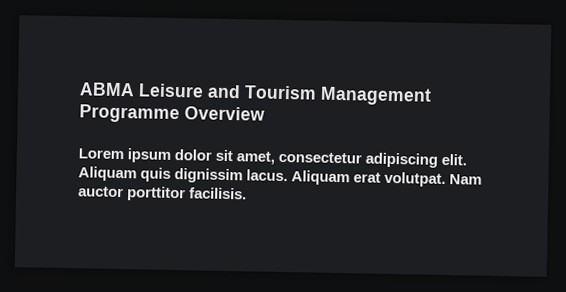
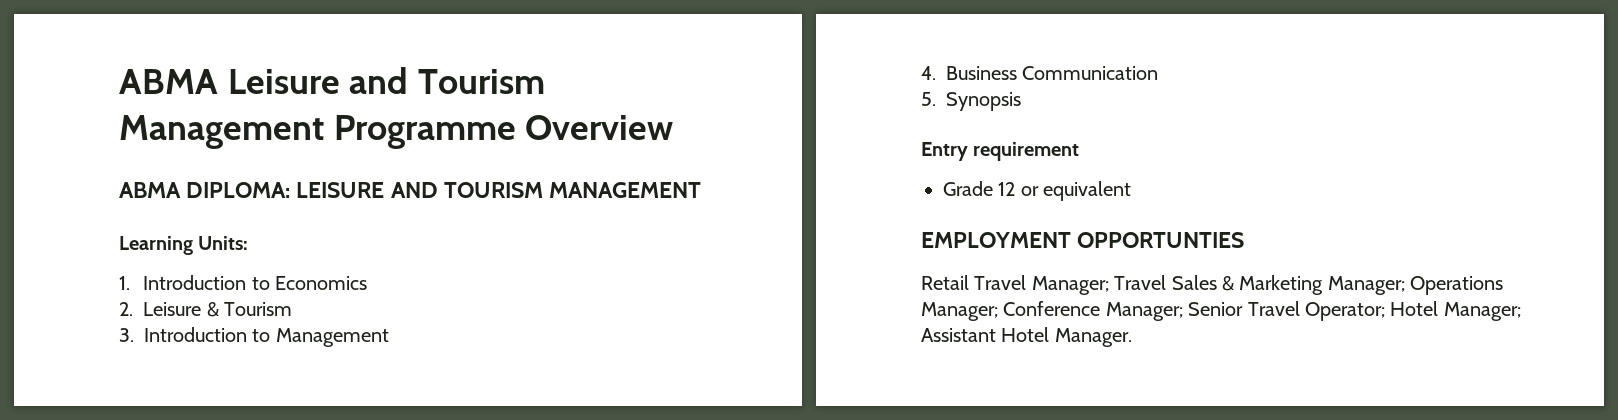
[78,148,468,168] [78,166,483,187] [78,186,248,202] Lorem ipsum dolor sit amet, consectetur adipiscing elit. Aliquam quis dignissim lacus. Aliquam erat volutpat. Nam auctor porttitor facilisis. -> [119,182,702,198] [119,236,249,255] [119,275,368,290] [119,302,293,317] [119,327,389,347] [921,66,1159,80] [921,92,1021,111] [921,142,1080,161] [943,181,1132,201] [921,232,1245,248] [921,275,1504,295] [921,301,1521,321] [921,327,1132,347] ABMA DIPLOMA: LEISURE AND TOURISM MANAGEMENT // Learning Units: // 1. Introduction to Economics // 2. Leisure & Tourism // 3. Introduction to Management // 4. Business Communication // 5. Synopsis // Entry requirement // Grade 12 or equivalent // EMPLOYMENT OPPORTUNTIES // Retail Travel Manager; Travel Sales & Marketing Manager; Operations Manager; Conference Manager; Senior Travel Operator; Hotel Manager; Assistant Hotel Manager.

